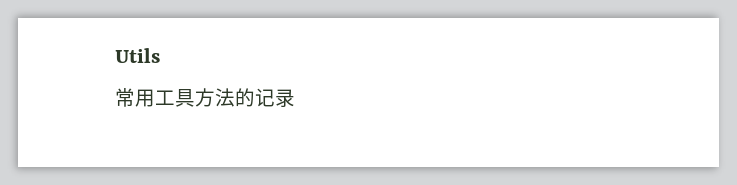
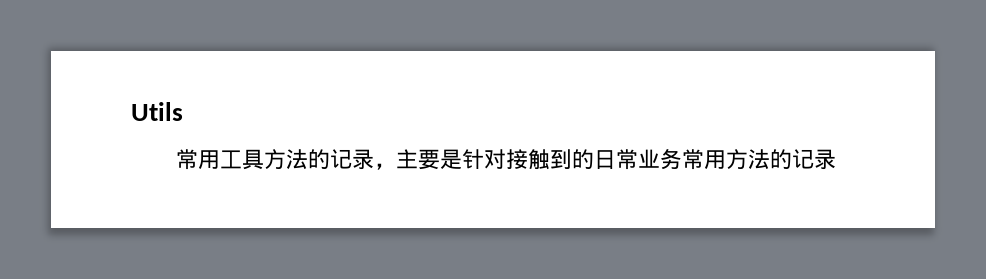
(295, 98) none -> [373,149,836,170] ，主要是针对接触到的日常业务常用方法的记录

